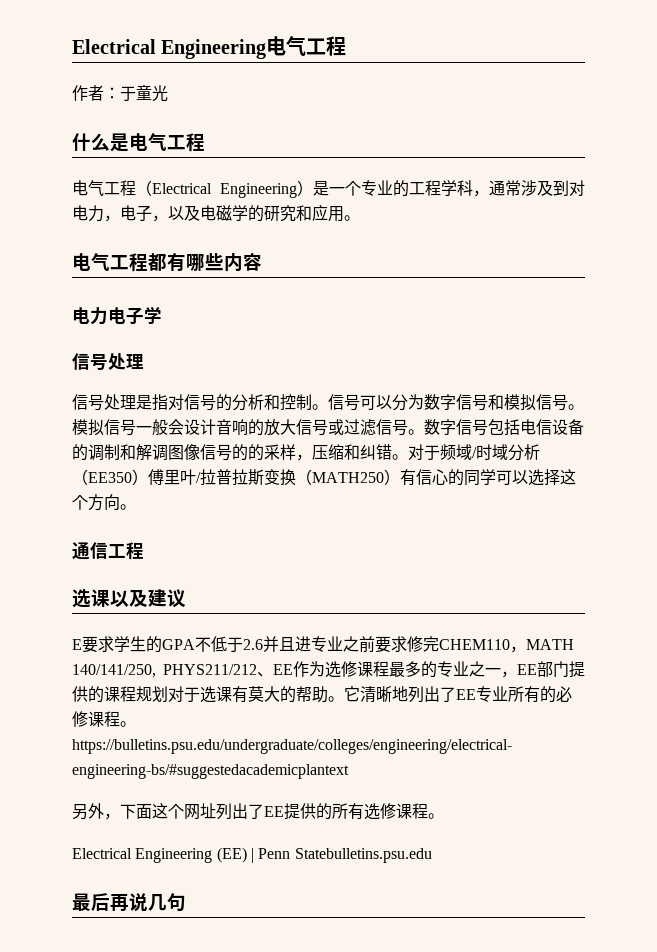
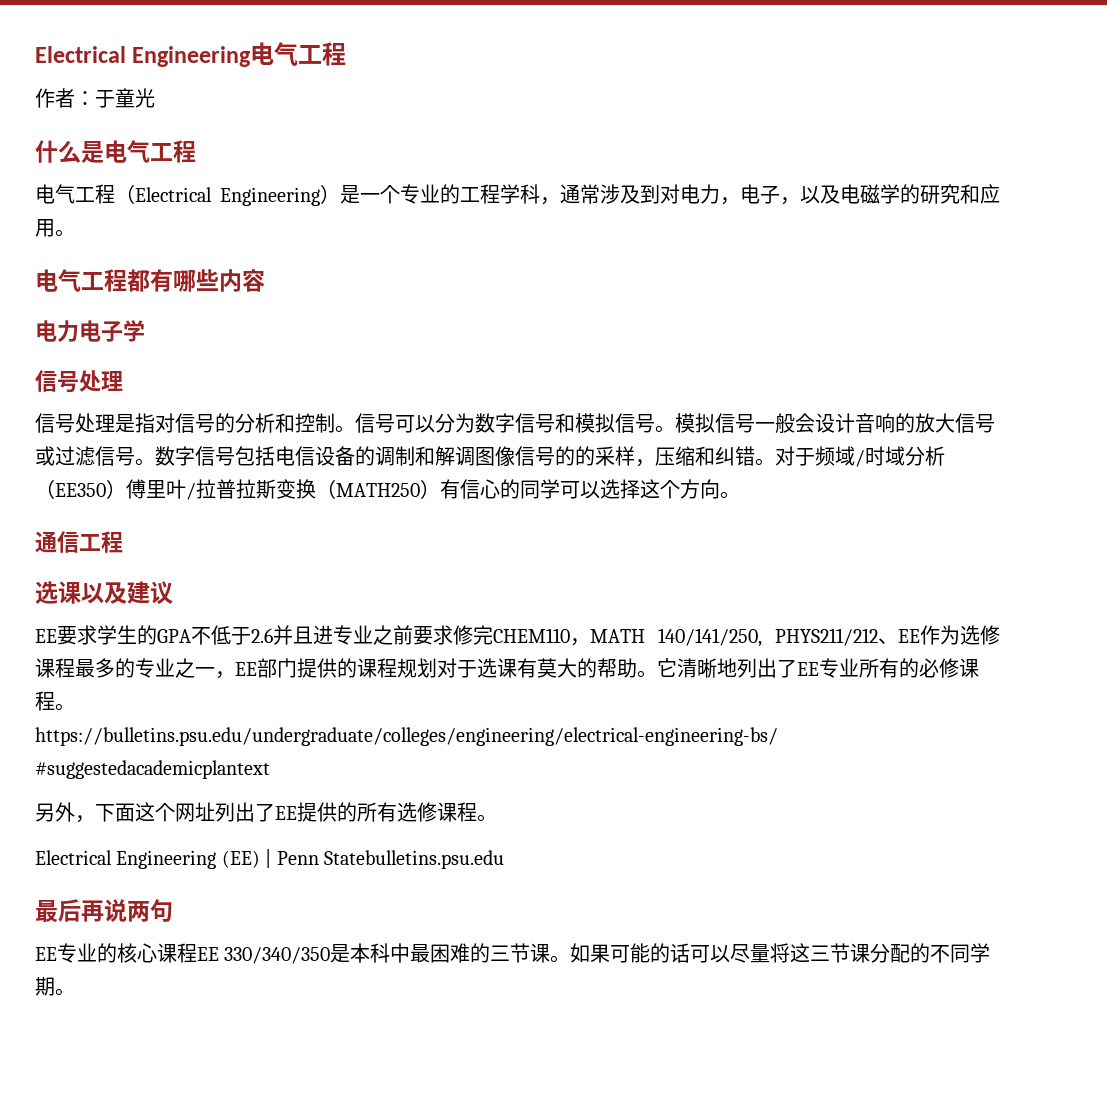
[72,639,82,650] E -> [35,629,57,643] EE
[148,894,167,911] 几 -> [127,901,150,922] 两
(186, 902) none -> [35,943,991,964] [35,977,75,996] // EE专业的核心课程EE 330/340/350是本科中最困难的三节课。如果可能的话可以尽量将这三节课分配的不同学期。

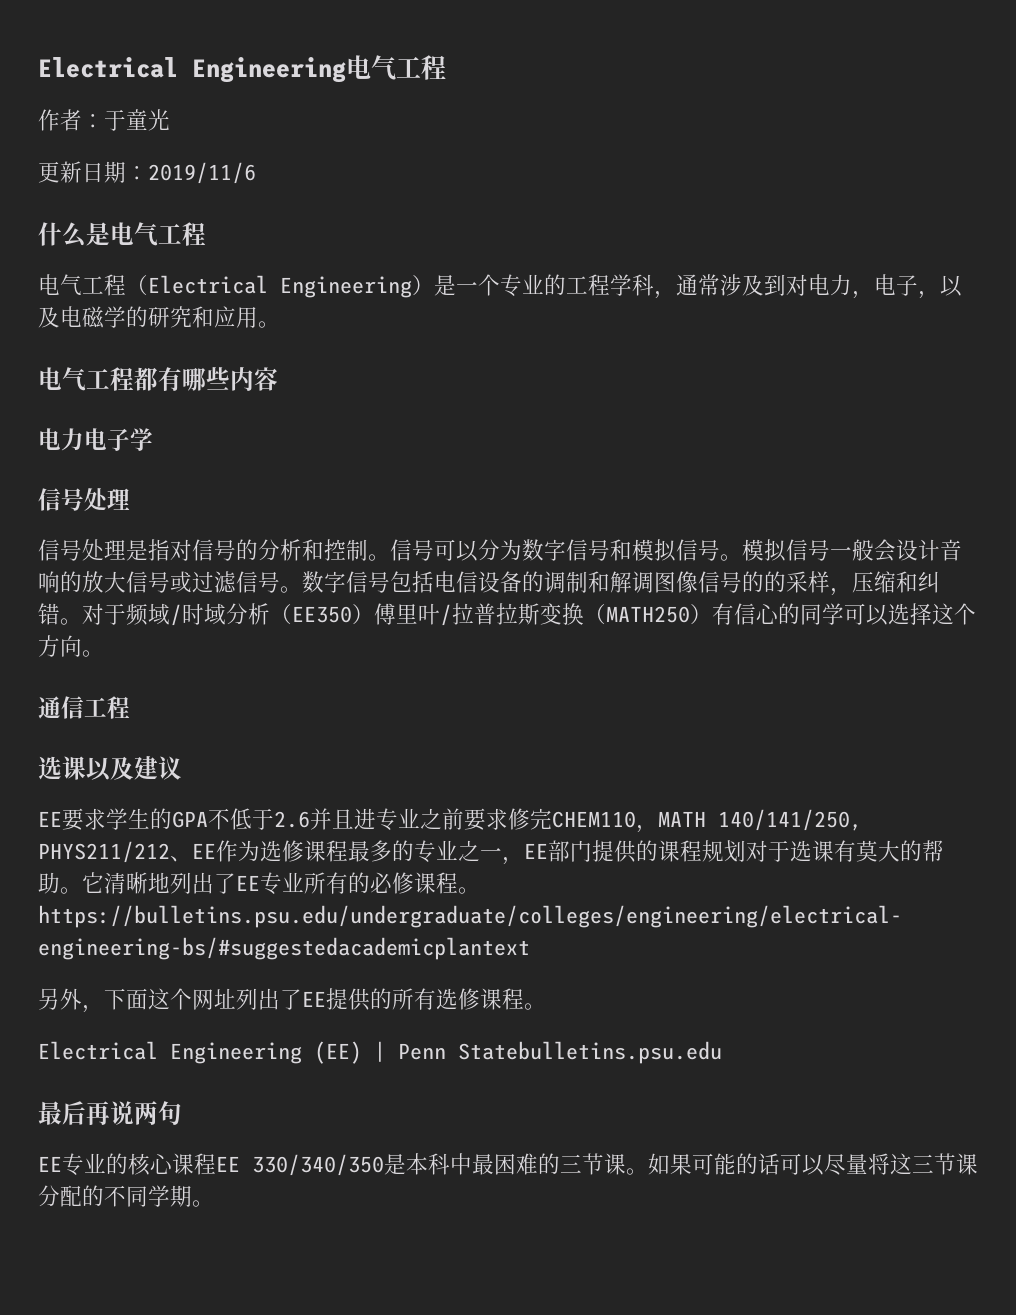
(155, 98) none -> [38,161,256,184] // 更新日期：2019/11/6

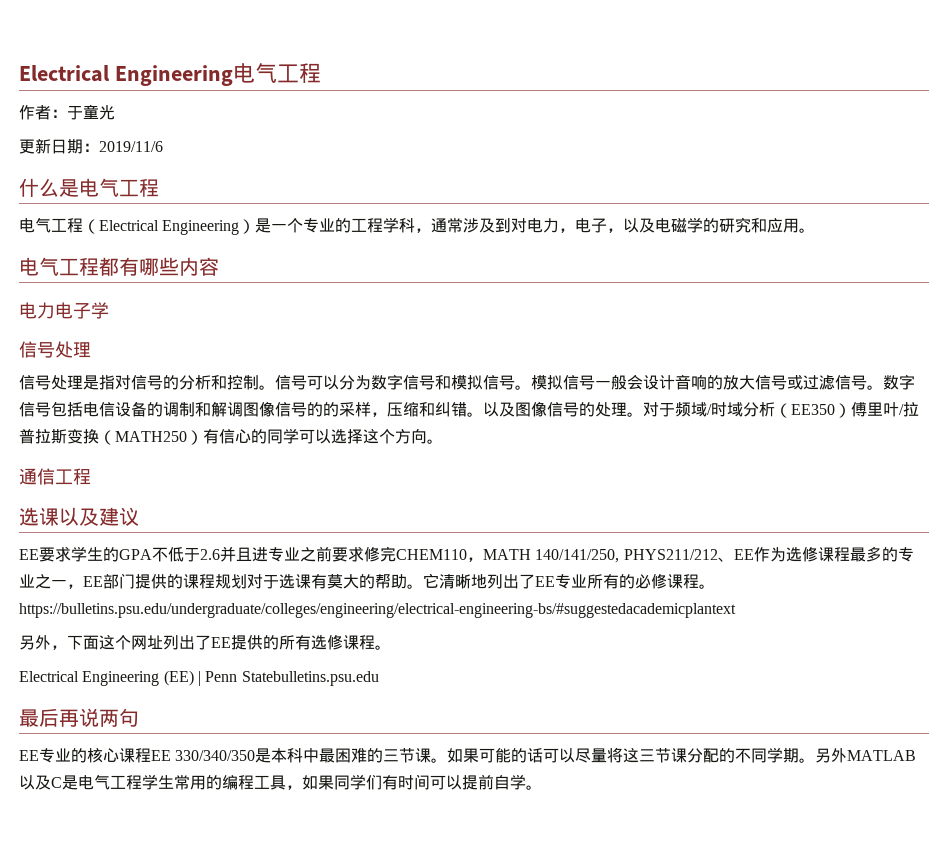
(82, 621) none -> [483,402,643,417] 以及图像信号的处理。
(214, 1203) none -> [815,748,917,763] [19,774,542,790] 另外MATLAB以及C是电气工程学生常用的编程工具，如果同学们有时间可以提前自学。

